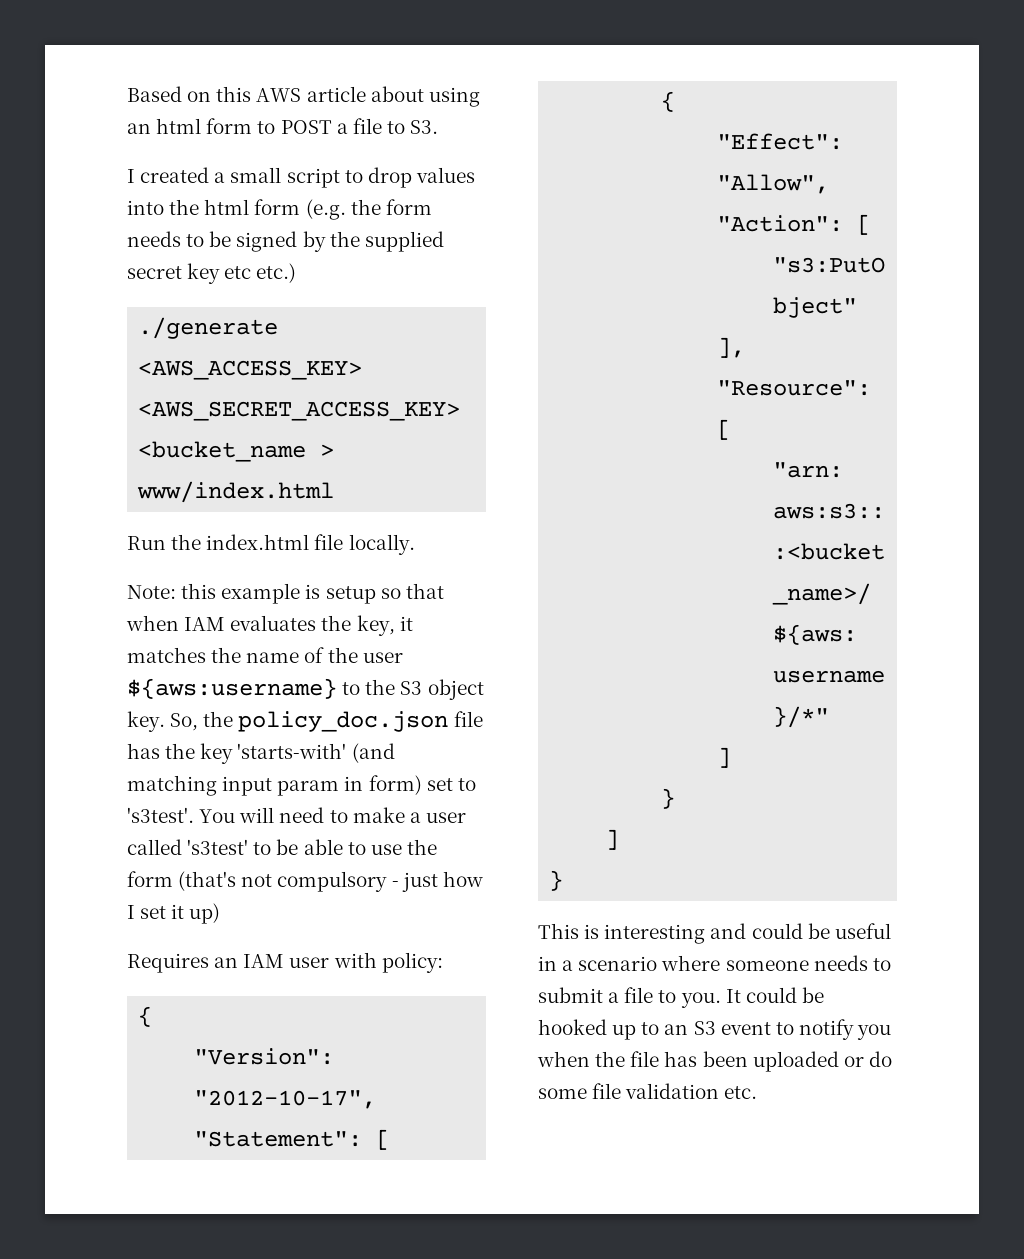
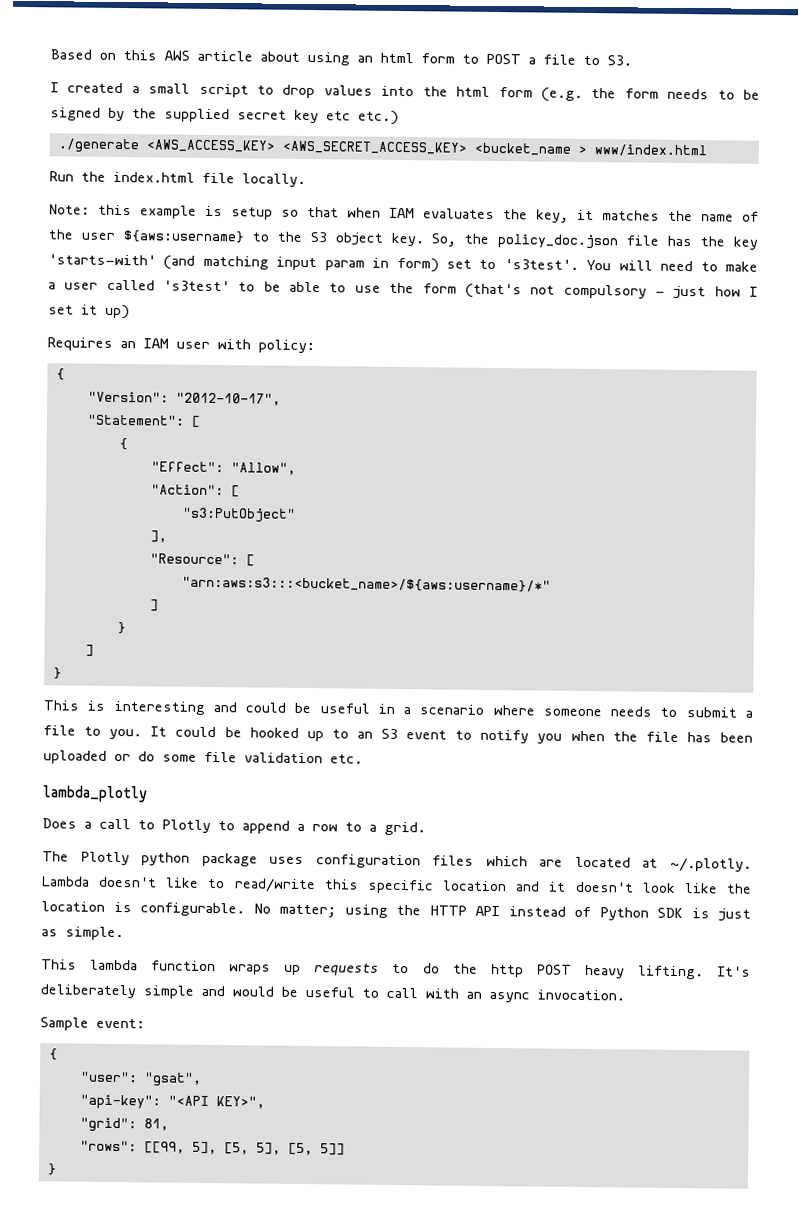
(758, 1092) none -> [42,785,148,803] [42,818,426,836] [42,851,752,872] [42,876,752,894] [41,901,751,922] [41,926,124,941] [41,959,752,980] [40,984,625,1003] [40,1017,145,1031] [48,1048,58,1061] [79,1071,202,1087] [79,1094,265,1110] [79,1117,169,1133] [79,1140,345,1156] [46,1163,57,1176] // lambda_plotly // Does a call to Plotly to append a row to a grid. // The Plotly python package uses configuration files which are located at ~/.plotly. Lambda doesn't like to read/write this specific location and it doesn't look like the location is configurable. No matter; using the HTTP API instead of Python SDK is just as simple. // This lambda function wraps up requests to do the http POST heavy lifting. It's deliberately simple and would be useful to call with an async invocation. // Sample event: // { // "user": "gsat", // "api-key": "<API KEY>", // "grid": 81, // "rows": [[99, 5], [5, 5], [5, 5]] // }

